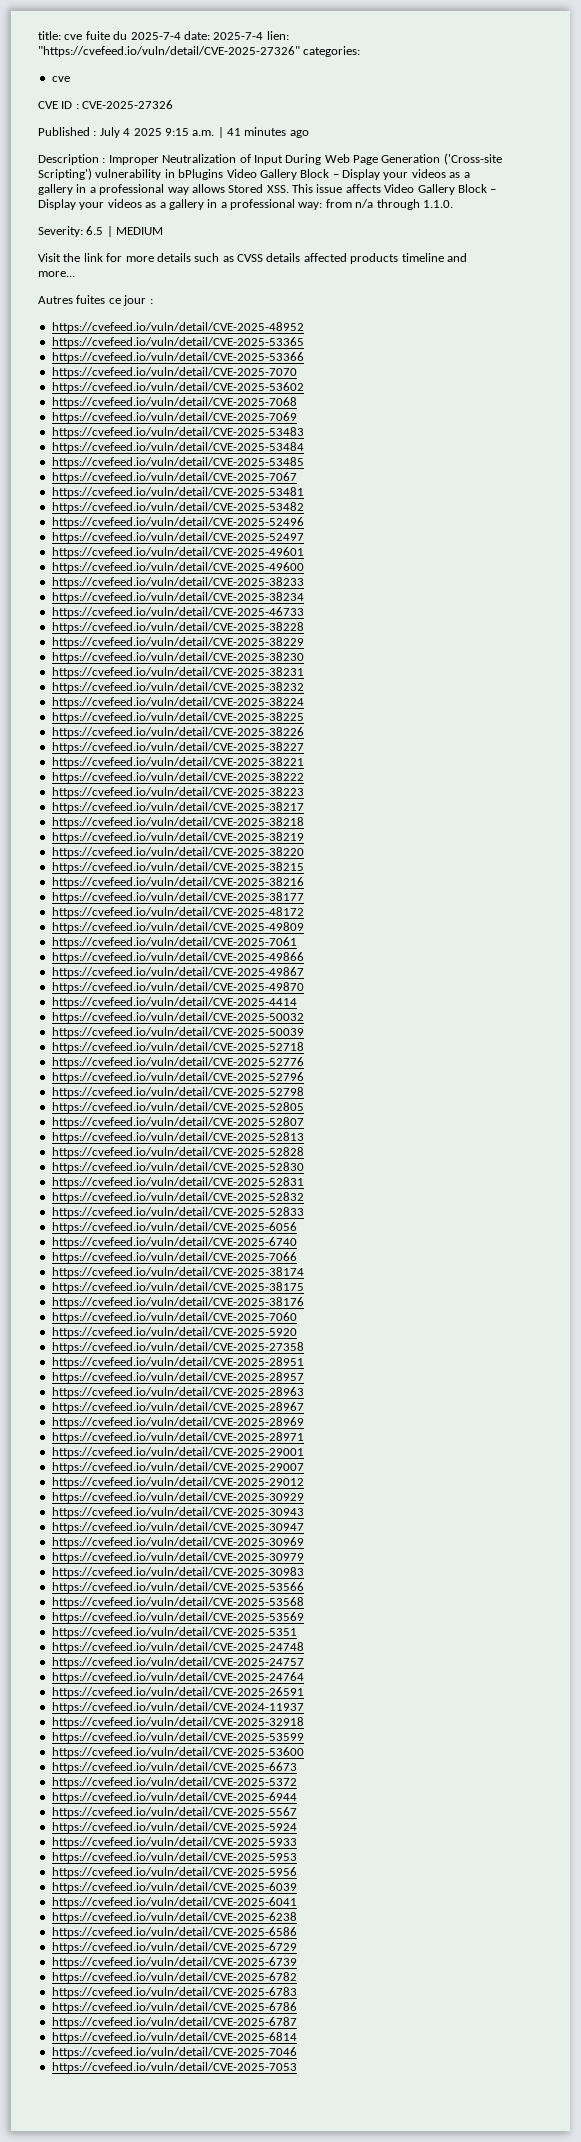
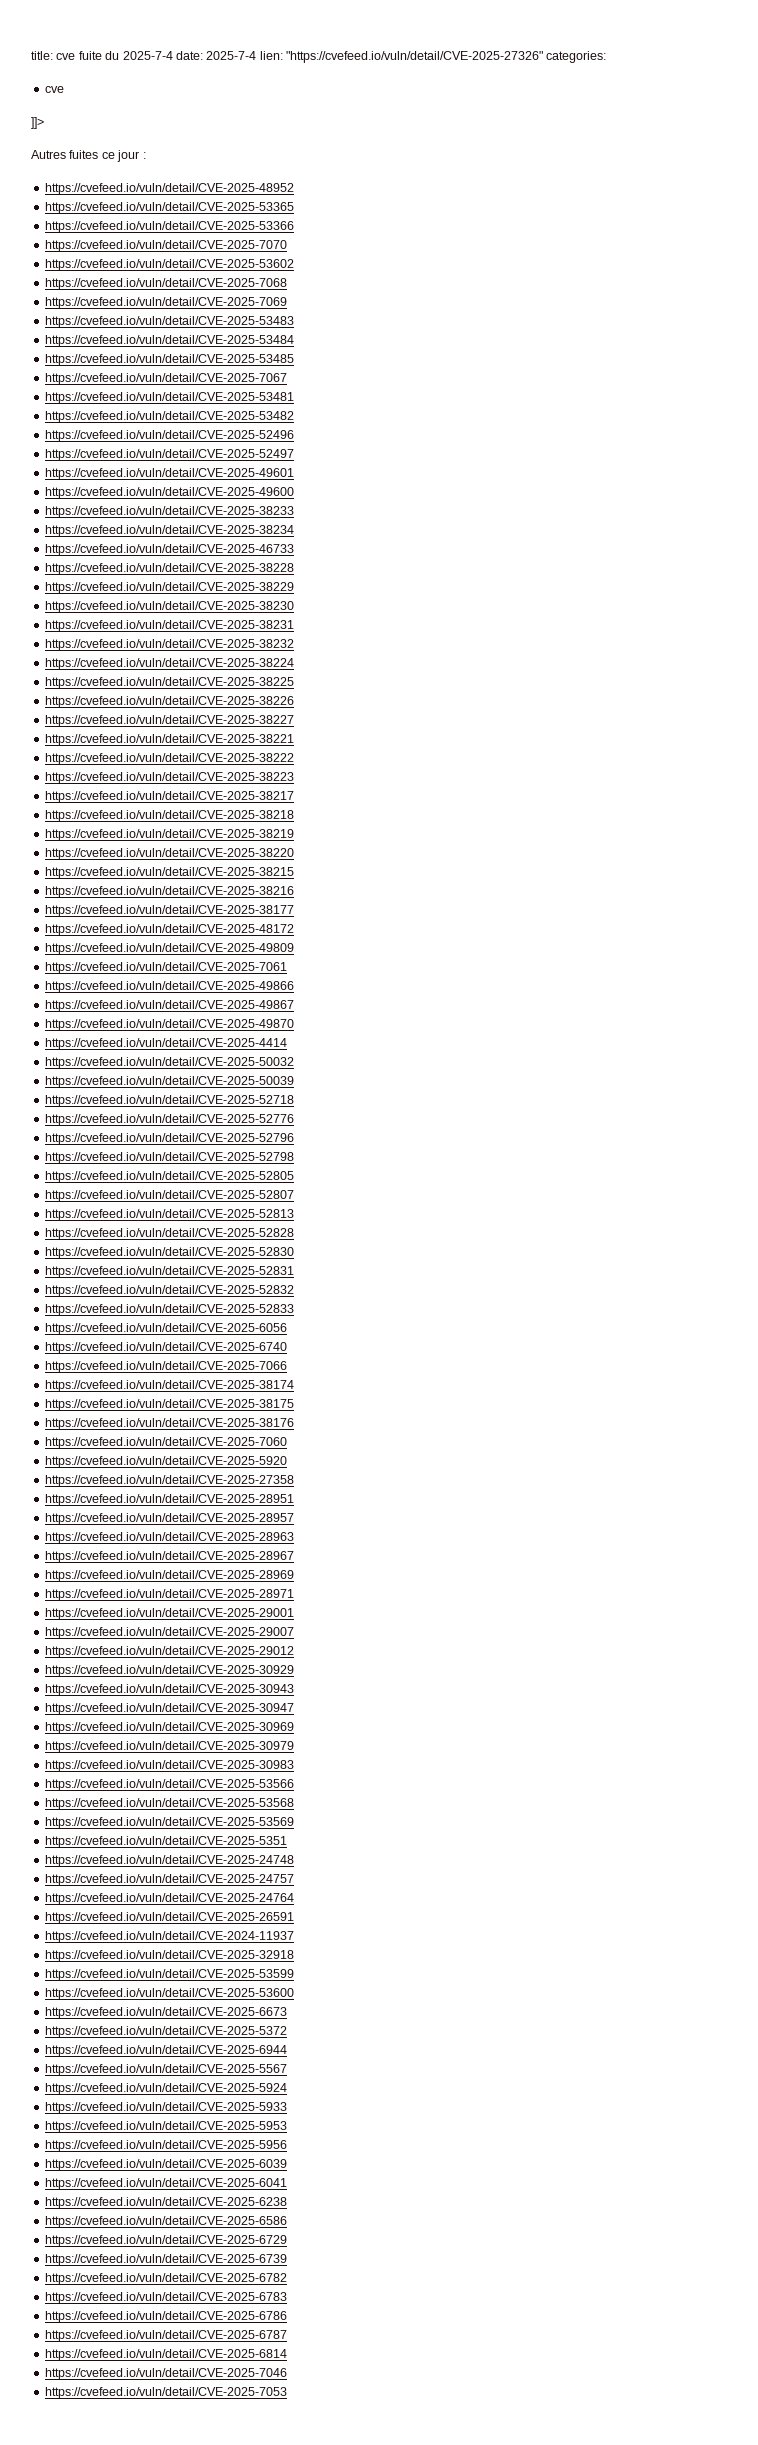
[38,100,174,109] [38,127,309,138] [38,153,502,165] [38,168,470,180] [38,184,497,195] [38,199,453,210] [38,226,164,237] [38,253,467,264] [38,271,75,277] CVE ID : CVE-2025-27326 // Published : July 4 2025 9:15 a.m. | 41 minutes ago // Description : Improper Neutralization of Input During Web Page Generation ('Cross-site Scripting') vulnerability in bPlugins Video Gallery Block – Display your videos as a gallery in a professional way allows Stored XSS. This issue affects Video Gallery Block – Display your videos as a gallery in a professional way: from n/a through 1.1.0. // Severity: 6.5 | MEDIUM // Visit the link for more details such as CVSS details affected products timeline and more... -> [31,117,44,129] ]]>

